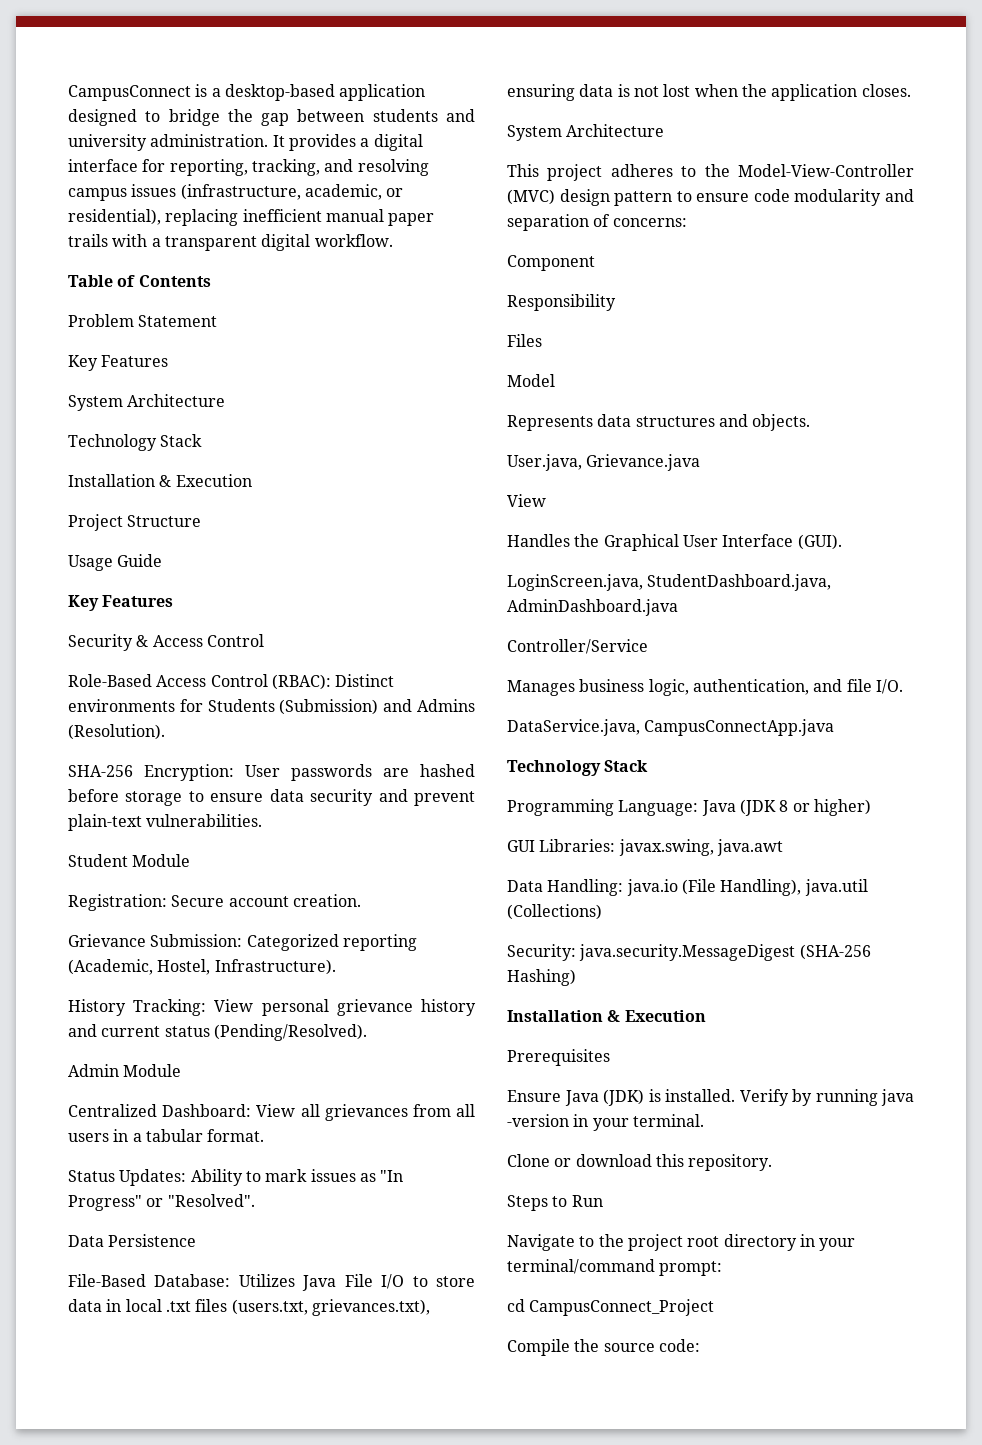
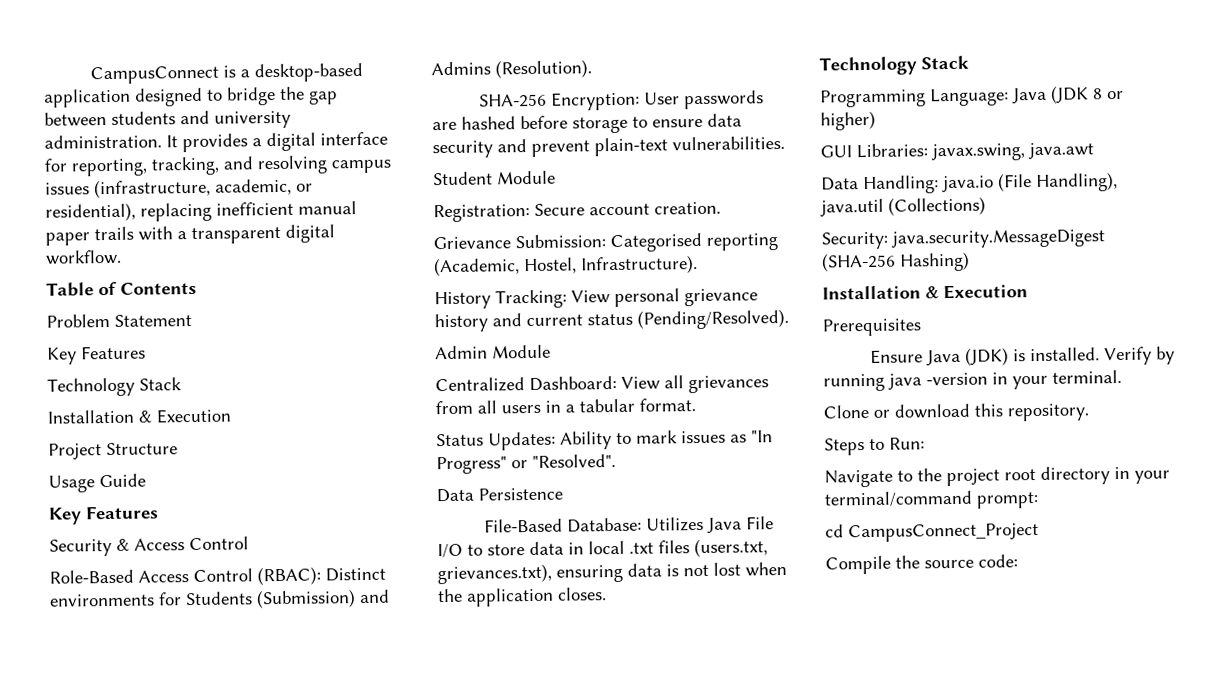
[68,394,226,411] // System Architecture -> (146, 352) none
[246,934,339,951] Categorized -> [610,232,702,253] Categorised
[507,124,665,141] [507,164,914,181] [507,189,914,206] [507,214,687,231] [507,255,595,271] [507,294,616,311] [507,334,542,347] [507,374,555,387] [507,414,811,431] [507,454,701,471] [507,494,546,507] [507,534,842,551] [507,574,832,591] [507,599,678,616] [507,639,648,654] [507,679,903,696] [507,719,835,736] // System Architecture // This project adheres to the Model-View-Controller (MVC) design pattern to ensure code modularity and separation of concerns: // Component // Responsibility // Files // Model // Represents data structures and objects. // User.java, Grievance.java // View // Handles the Graphical User Interface (GUI). // LoginScreen.java, StudentDashboard.java, AdminDashboard.java // Controller/Service // Manages business logic, authentication, and file I/O. // DataService.java, CampusConnectApp.java -> (607, 594) none
[571,1195,603,1207] Run -> [889,437,925,450] Run:

